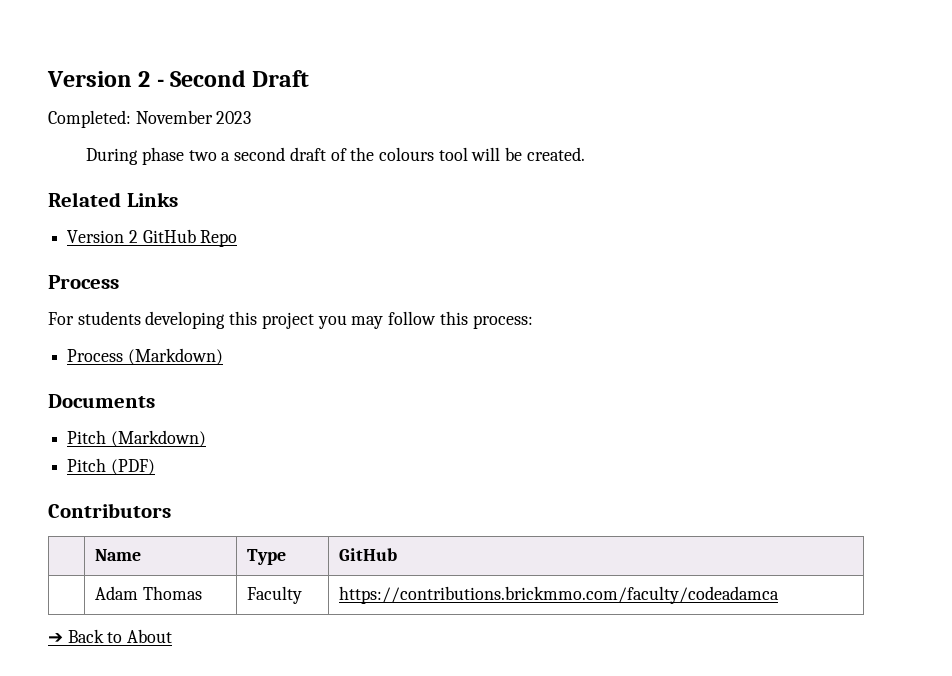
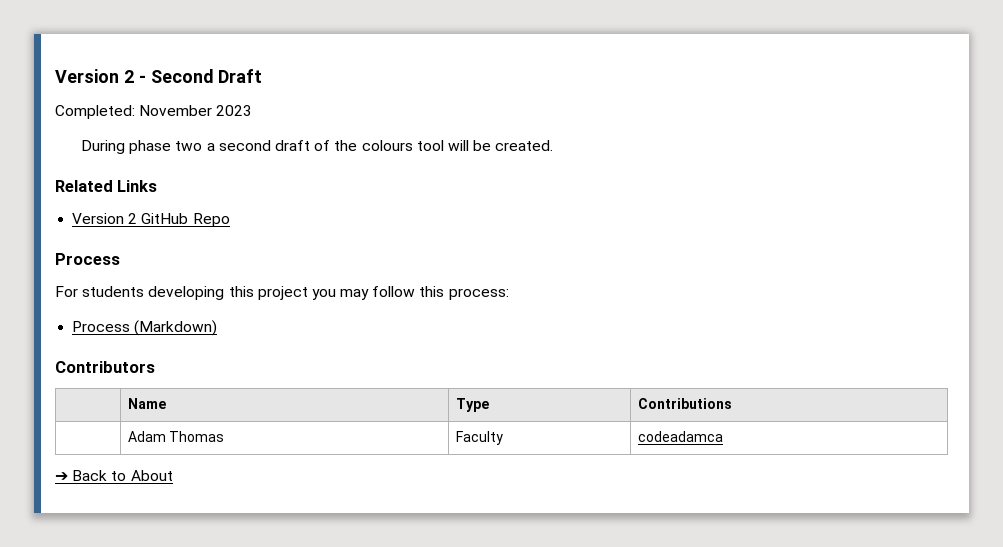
[48,394,155,408] [67,430,206,447] [67,458,155,475] // Documents // Pitch (Markdown) // Pitch (PDF) -> (218, 328) none
[339,548,398,561] GitHub -> [637,398,732,409] Contributions
[339,586,780,604] https://contributions.brickmmo.com/faculty/codeadamca -> [637,431,723,442] codeadamca

